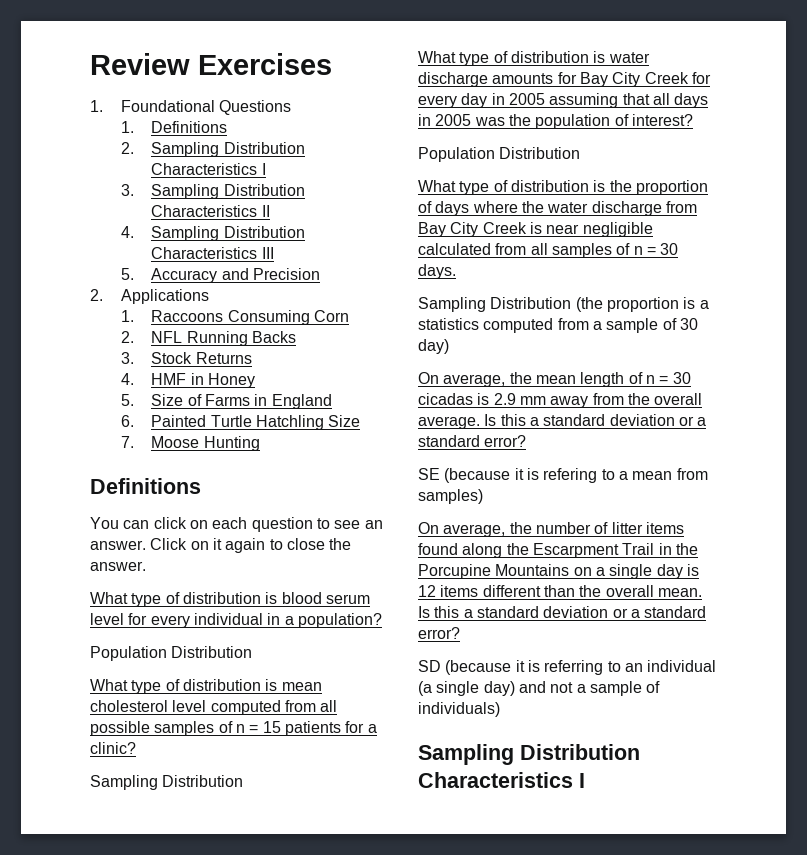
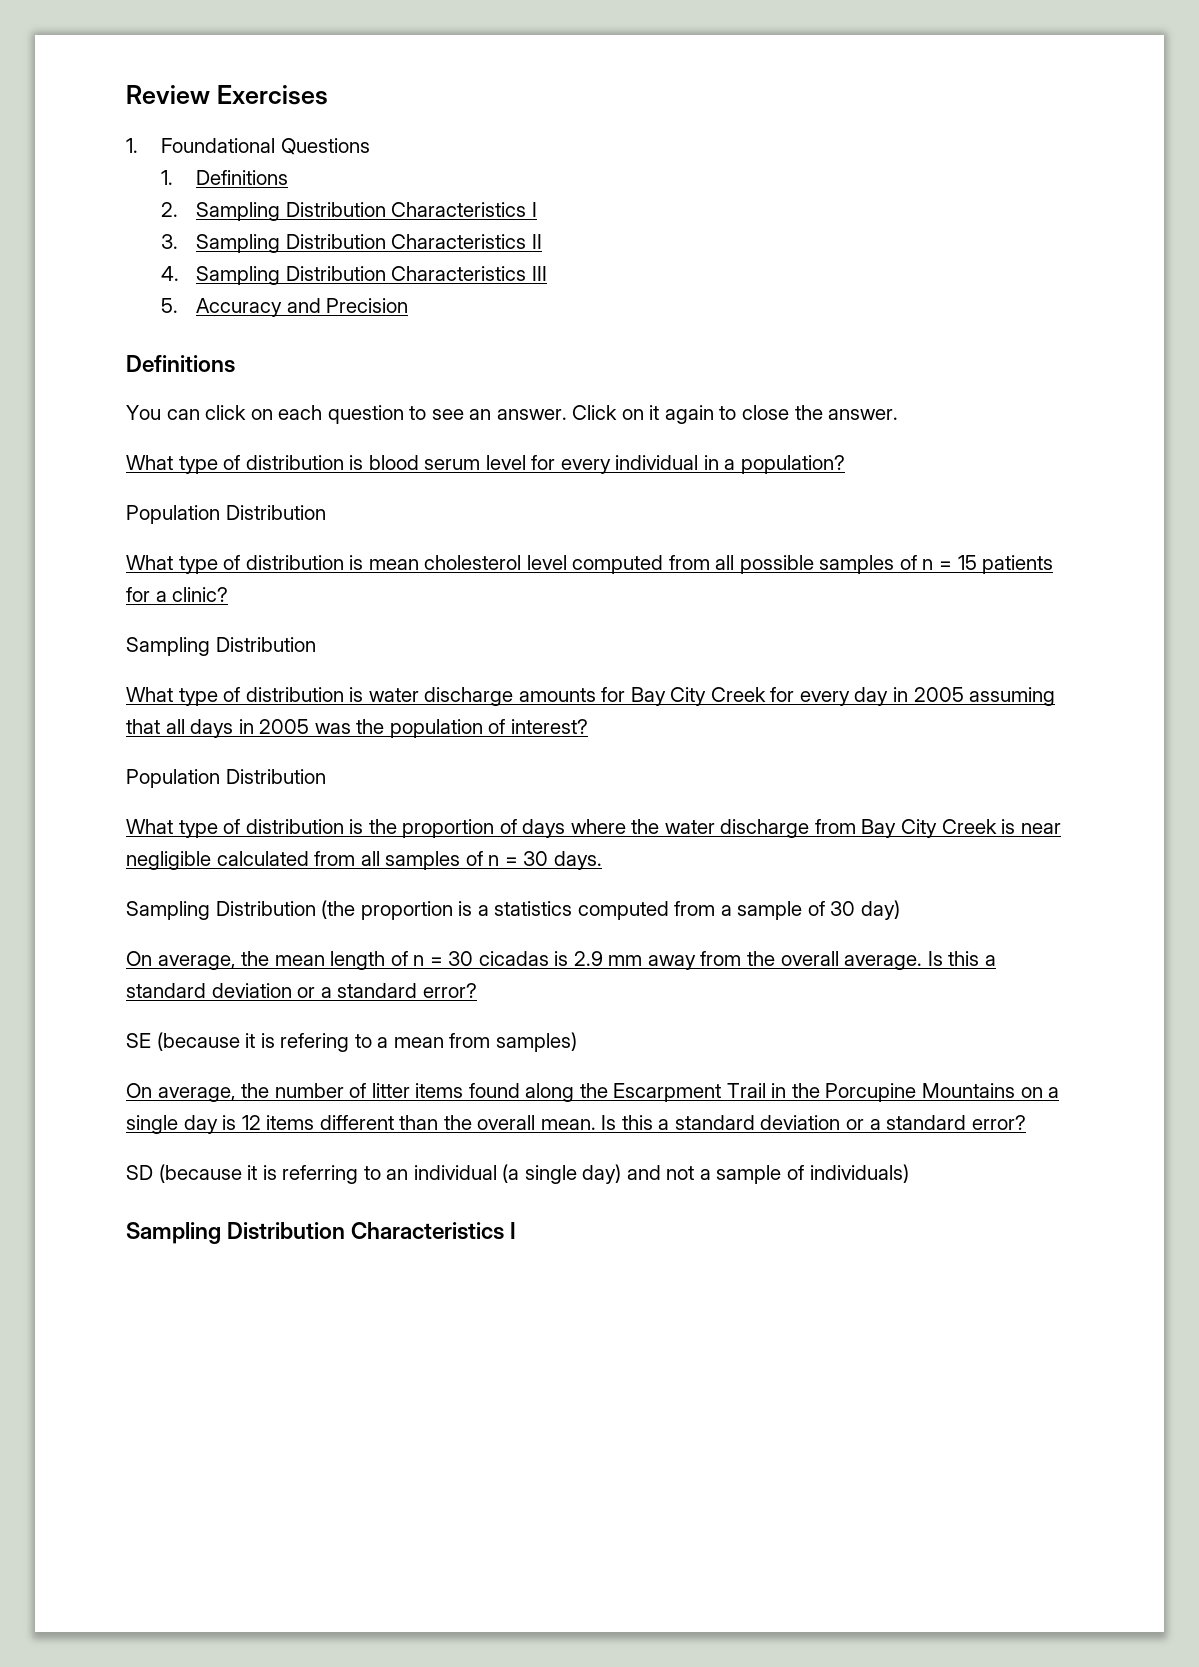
[90,289,209,304] [120,310,350,325] [120,331,297,346] [120,352,252,364] [120,373,256,388] [120,394,332,409] [120,415,361,430] [120,436,260,451] // 2. Applications // 1. Raccoons Consuming Corn // 2. NFL Running Backs // 3. Stock Returns // 4. HMF in Honey // 5. Size of Farms in England // 6. Painted Turtle Hatchling Size // 7. Moose Hunting -> (409, 305) none

